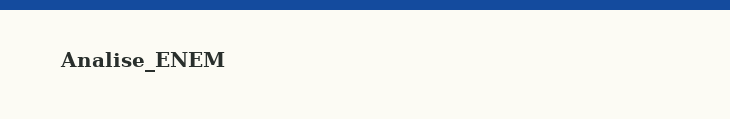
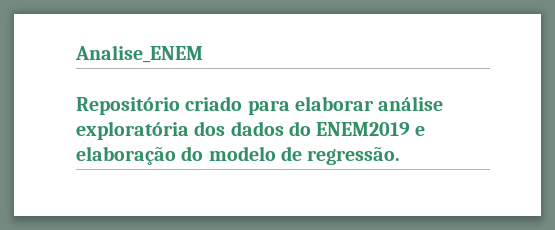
(225, 62) none -> [76,96,444,115] [76,121,426,140] [76,146,401,165] // Repositório criado para elaborar análise exploratória dos dados do ENEM2019 e elaboração do modelo de regressão.

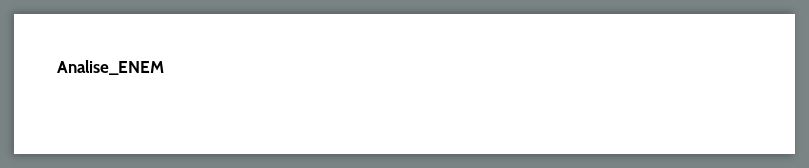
[76,96,444,115] [76,121,426,140] [76,146,401,165] // Repositório criado para elaborar análise exploratória dos dados do ENEM2019 e elaboração do modelo de regressão. -> (164, 67) none

